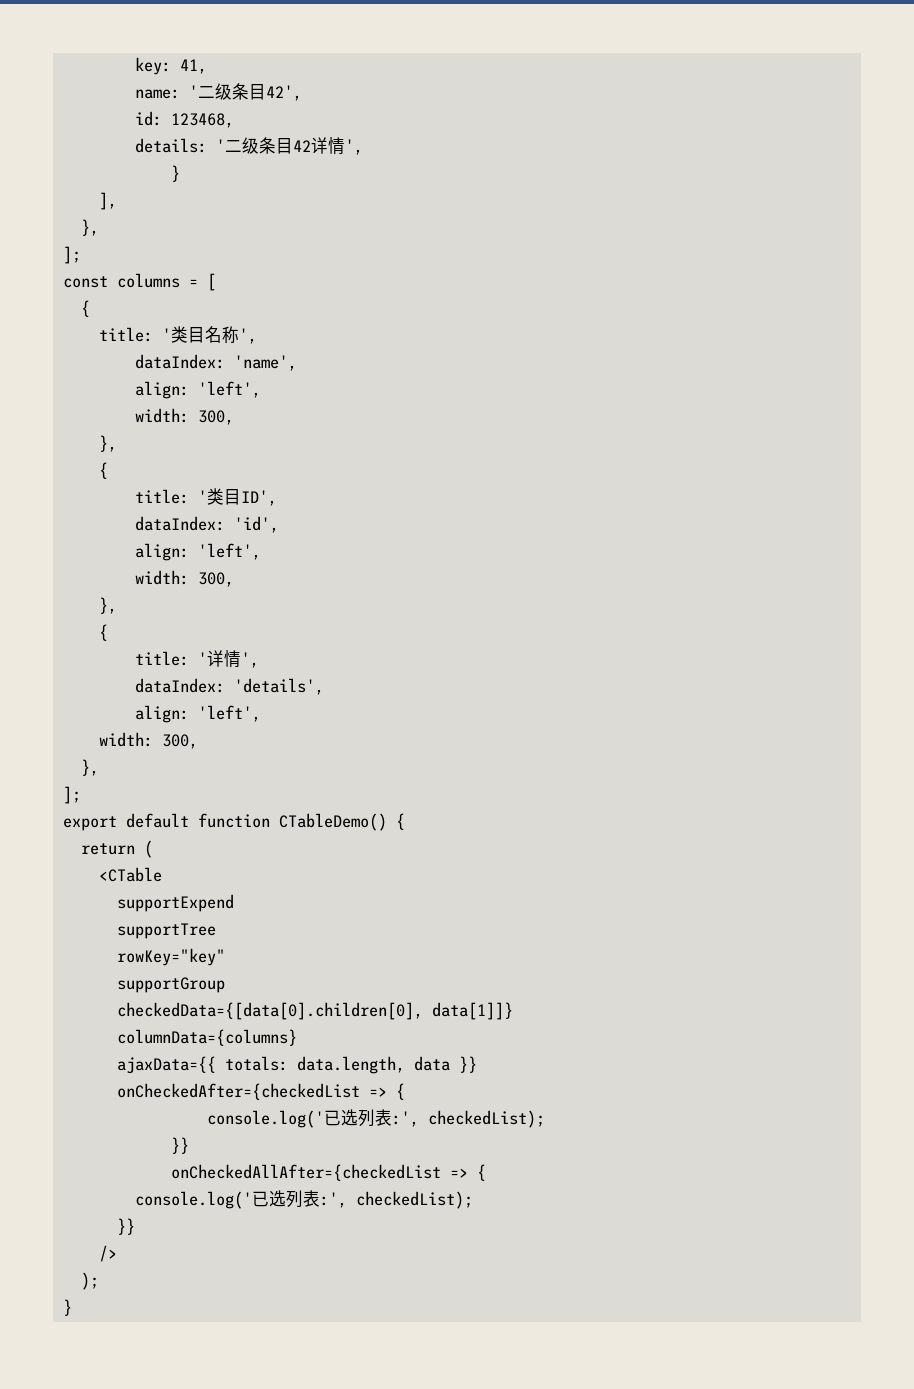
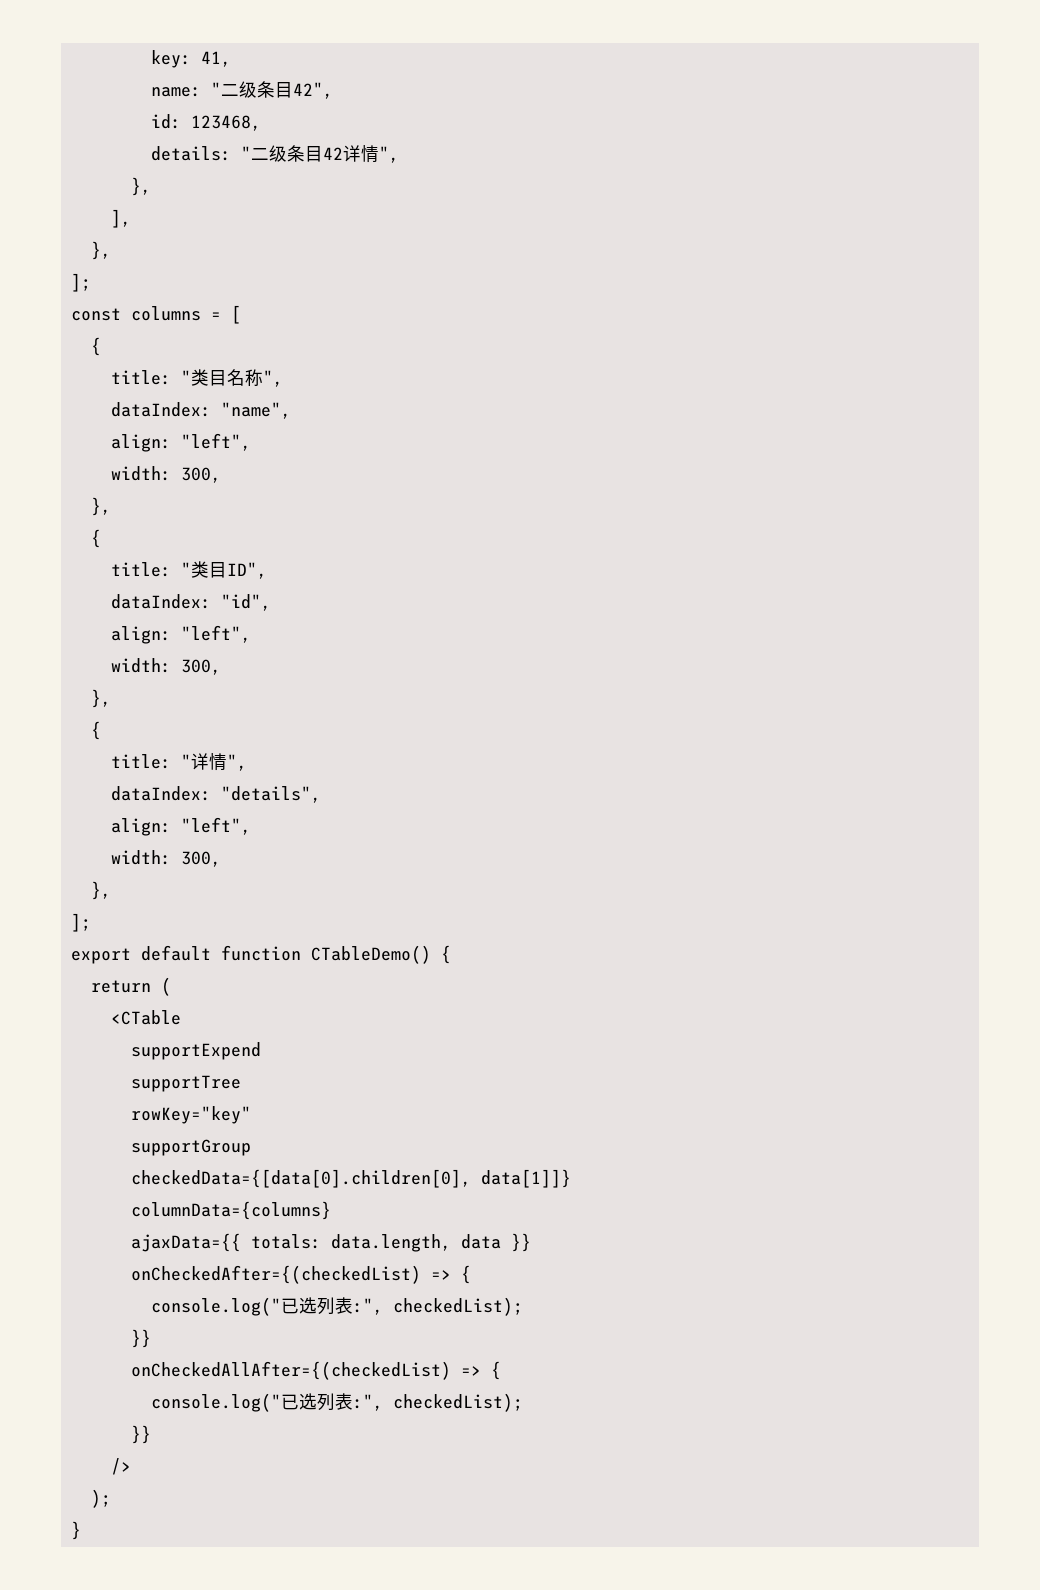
[189,83,303,101] '二级条目42', -> [211,81,334,99] "二级条目42",
[216,139,226,152] ' -> [241,146,252,160] "
[345,139,364,155] [171,165,181,182] ', // } -> [379,146,400,163] [131,177,152,196] ", // },
[162,328,172,341] ' -> [181,370,192,384] "
[239,328,258,344] [135,354,298,371] [135,381,262,399] [135,408,235,425] [99,435,118,452] [99,462,109,479] [135,488,278,506] [135,516,280,533] [135,543,262,561] [135,570,235,587] [99,597,118,614] [99,624,109,641] [135,650,260,668] [135,678,325,695] [135,705,262,723] ', // dataIndex: 'name', // align: 'left', // width: 300, // }, // { // title: '类目ID', // dataIndex: 'id', // align: 'left', // width: 300, // }, // { // title: '详情', // dataIndex: 'details', // align: 'left', -> [263,370,284,387] [111,402,292,419] [111,433,252,452] [111,466,222,483] [91,497,112,516] [91,529,102,548] [111,561,268,579] [111,594,272,611] [111,625,252,644] [111,658,222,675] [91,689,112,708] [91,721,102,740] [111,753,248,771] [111,786,322,803] [111,817,252,836] ", // dataIndex: "name", // align: "left", // width: 300, // }, // { // title: "类目ID", // dataIndex: "id", // align: "left", // width: 300, // }, // { // title: "详情", // dataIndex: "details", // align: "left",
[117,1083,406,1100] [207,1109,546,1128] [171,1137,190,1154] [171,1164,487,1181] [135,1190,348,1209] onCheckedAfter={checkedList => { // console.log('已选列表:', checkedList); // }} // onCheckedAllAfter={checkedList => { // console.log('已选列表:', -> [131,1265,472,1284] [151,1297,524,1316] [131,1329,152,1348] [131,1361,502,1380] [151,1393,384,1412] onCheckedAfter={(checkedList) => { // console.log("已选列表:", checkedList); // }} // onCheckedAllAfter={(checkedList) => { // console.log("已选列表:",

